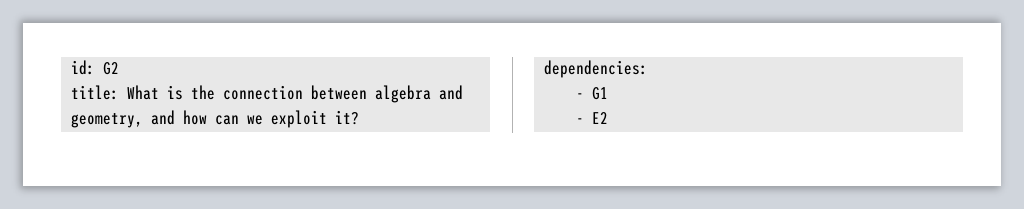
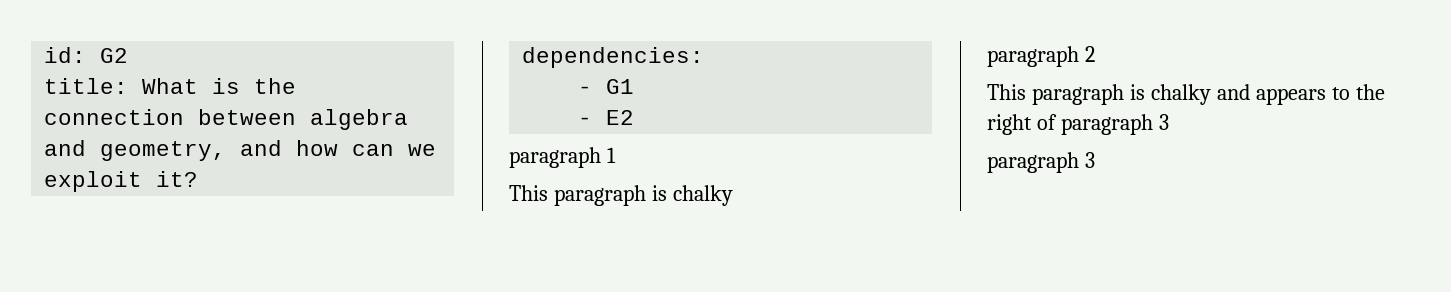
(609, 118) none -> [509,147,616,168] [509,185,733,206] [987,46,1095,67] [987,84,1385,105] [987,114,1169,135] [987,152,1095,173] // paragraph 1 // This paragraph is chalky // paragraph 2 // This paragraph is chalky and appears to the right of paragraph 3 // paragraph 3

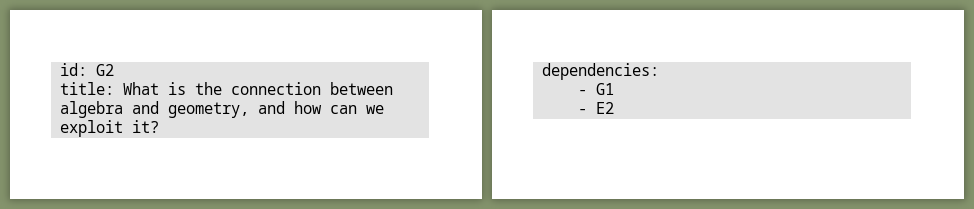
[509,147,616,168] [509,185,733,206] [987,46,1095,67] [987,84,1385,105] [987,114,1169,135] [987,152,1095,173] // paragraph 1 // This paragraph is chalky // paragraph 2 // This paragraph is chalky and appears to the right of paragraph 3 // paragraph 3 -> (615, 108) none

